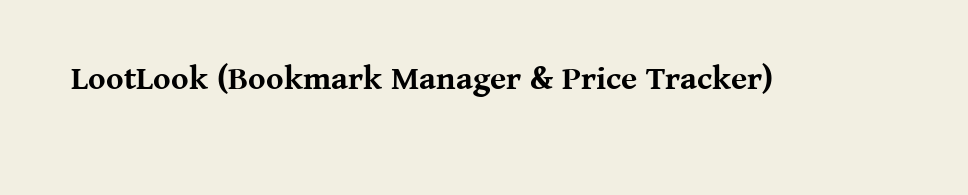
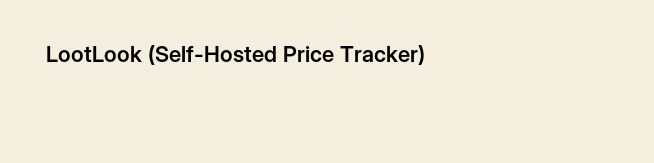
[217,63,554,97] (Bookmark Manager & -> [147,45,277,65] (Self-Hosted

